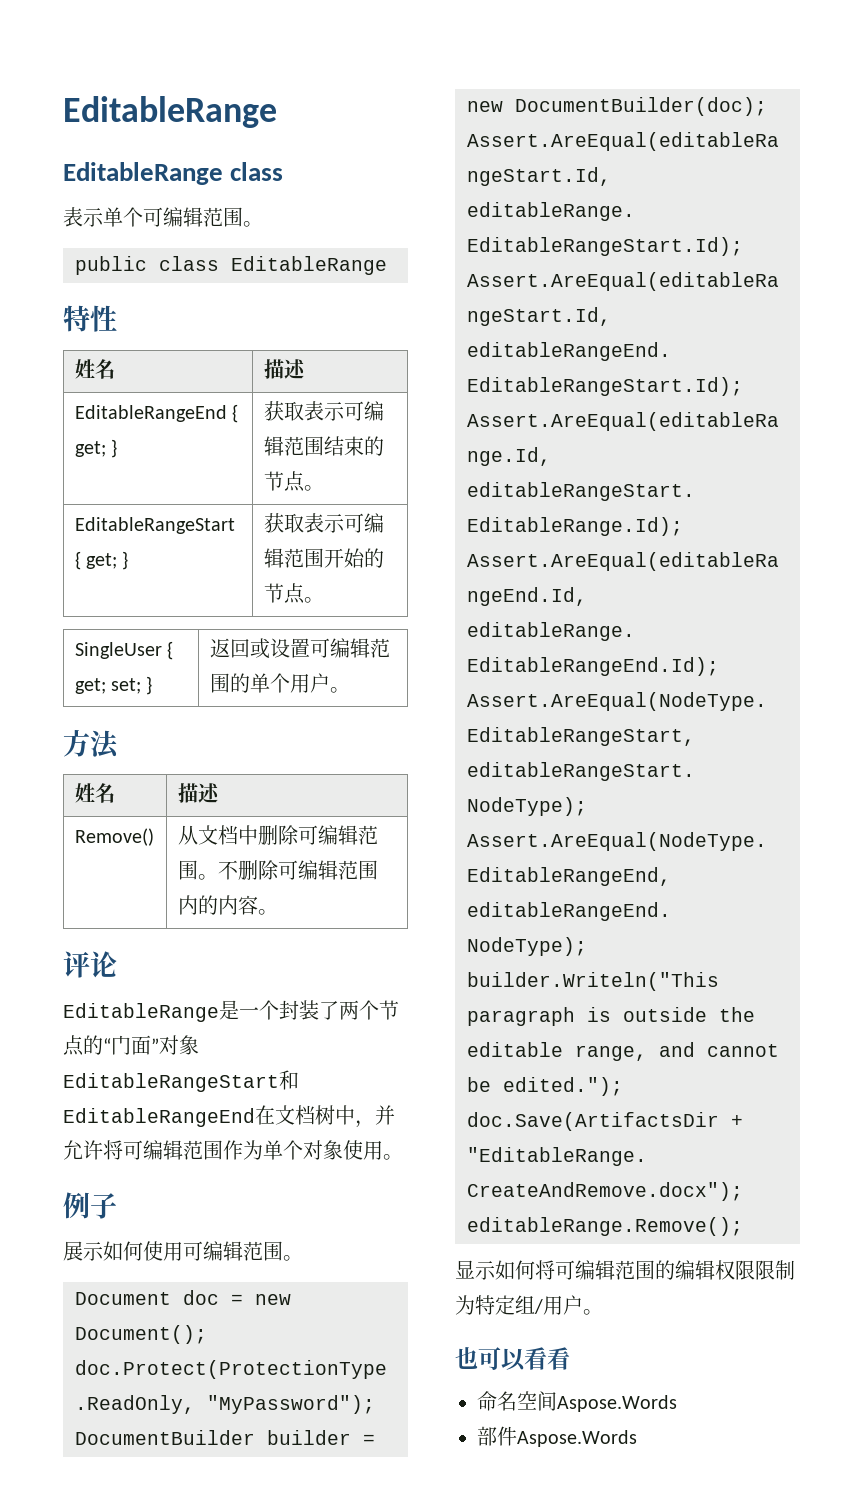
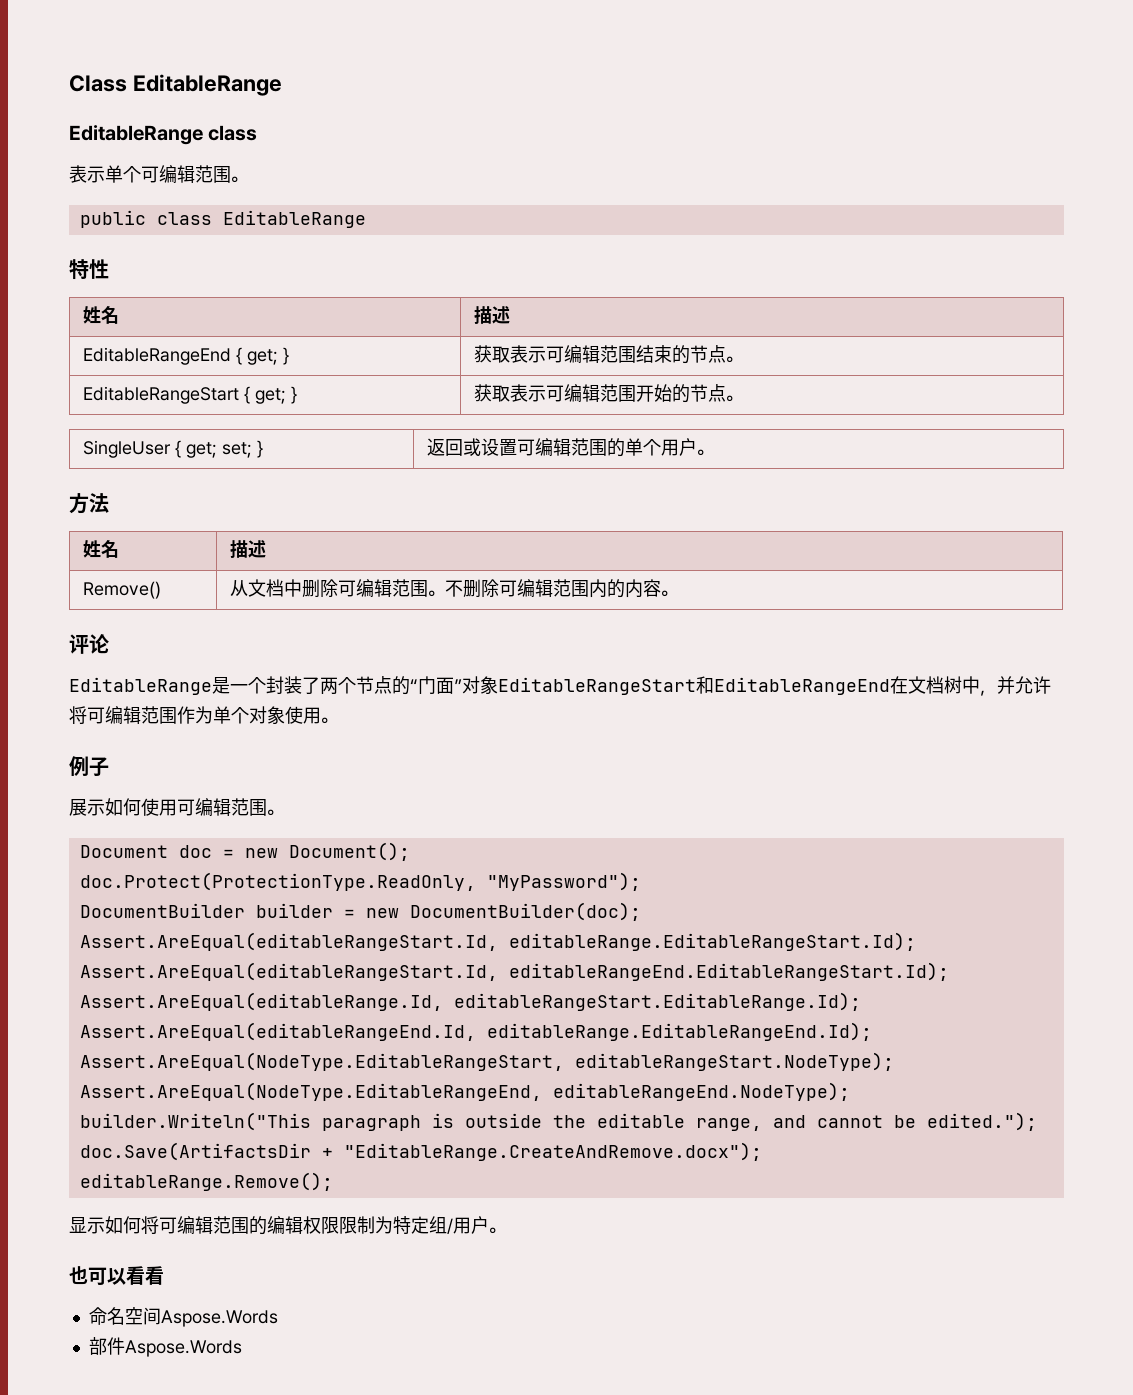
(63, 112) none -> [69,75,127,92] Class

